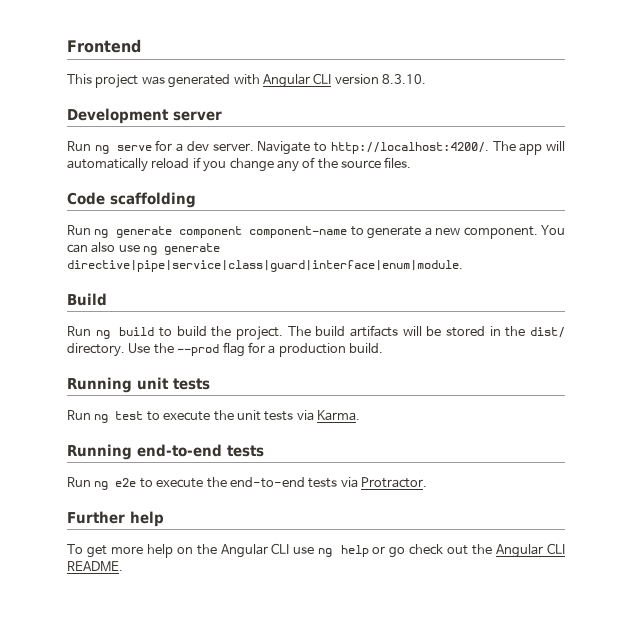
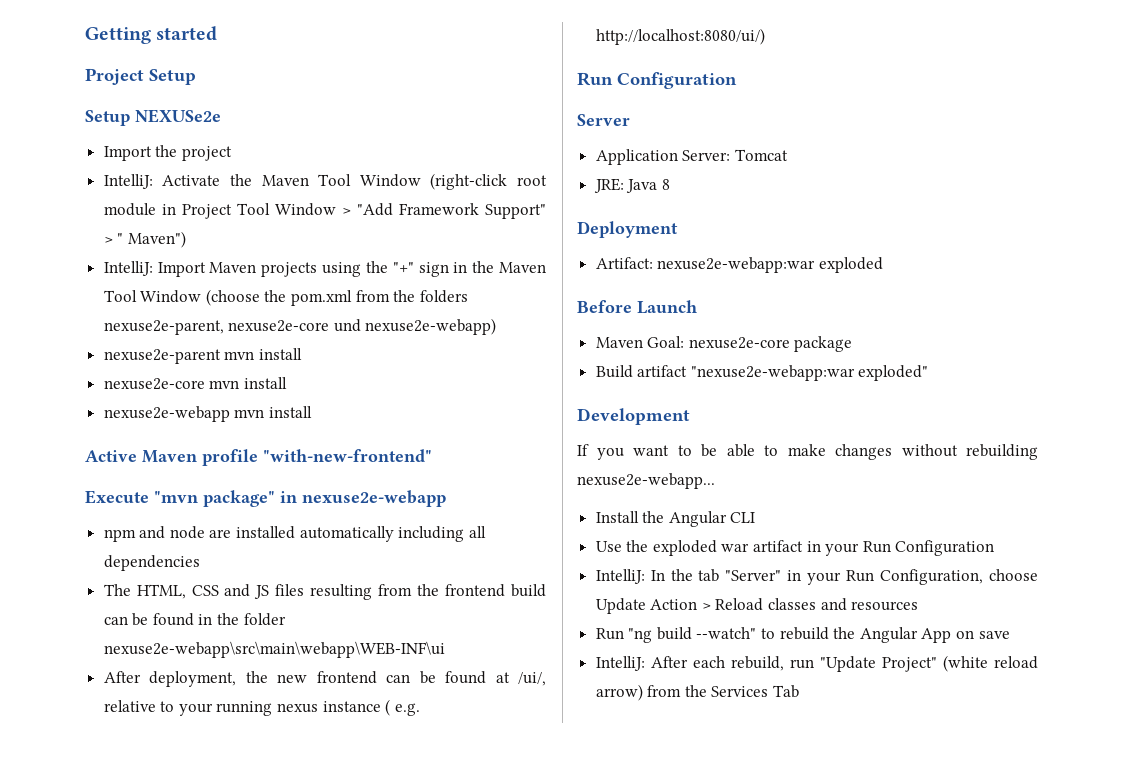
[67,39,141,53] [67,73,426,88] [67,108,222,124] [67,140,565,155] [67,157,412,172] [67,192,196,208] [67,225,565,239] [67,242,221,255] [67,260,463,272] [67,293,107,306] [67,325,565,340] [67,342,383,357] [67,377,210,393] [67,410,360,423] [67,444,264,460] [67,477,427,490] [67,511,164,527] [67,543,565,558] [67,561,123,572] Frontend // This project was generated with Angular CLI version 8.3.10. // Development server // Run ng serve for a dev server. Navigate to http://localhost:4200/. The app will automatically reload if you change any of the source files. // Code scaffolding // Run ng generate component component-name to generate a new component. You can also use ng generate directive|pipe|service|class|guard|interface|enum|module. // Build // Run ng build to build the project. The build artifacts will be stored in the dist/ directory. Use the --prod flag for a production build. // Running unit tests // Run ng test to execute the unit tests via Karma. // Running end-to-end tests // Run ng e2e to execute the end-to-end tests via Protractor. // Further help // To get more help on the Angular CLI use ng help or go check out the Angular CLI README. -> [85,26,218,44] [85,68,196,85] [85,109,221,126] [103,145,232,161] [103,173,547,190] [103,203,546,219] [103,231,186,248] [103,261,546,277] [103,289,468,306] [103,318,497,335] [103,348,302,364] [103,377,287,390] [103,406,312,422] [85,449,432,466] [85,490,446,507] [103,526,486,542] [103,555,200,571] [103,584,546,600] [103,613,286,626] [103,641,445,658] [103,671,546,687] [103,699,420,716] [595,28,765,45] [577,72,737,89] [577,114,630,126] [595,149,788,165] [593,178,670,193] [577,221,678,238] [595,257,883,273] [577,300,697,314] [595,336,853,352] [595,365,929,381] [577,408,690,425] [577,444,1038,460] [577,473,715,489] [595,511,756,527] [595,540,995,556] [595,569,1038,585] [595,598,919,614] [595,627,1010,643] [595,655,1038,672] [595,684,800,701] Getting started // Project Setup // Setup NEXUSe2e // Import the project // IntelliJ: Activate the Maven Tool Window (right-click root module in Project Tool Window > "Add Framework Support" > " Maven") // IntelliJ: Import Maven projects using the "+" sign in the Maven Tool Window (choose the pom.xml from the folders nexuse2e-parent, nexuse2e-core und nexuse2e-webapp) // nexuse2e-parent mvn install // nexuse2e-core mvn install // nexuse2e-webapp mvn install // Active Maven profile "with-new-frontend" // Execute "mvn package" in nexuse2e-webapp // npm and node are installed automatically including all dependencies // The HTML, CSS and JS files resulting from the frontend build can be found in the folder nexuse2e-webapp\src\main\webapp\WEB-INF\ui // After deployment, the new frontend can be found at /ui/, relative to your running nexus instance ( e.g. http://localhost:8080/ui/) // Run Configuration // Server // Application Server: Tomcat // JRE: Java 8 // Deployment // Artifact: nexuse2e-webapp:war exploded // Before Launch // Maven Goal: nexuse2e-core package // Build artifact "nexuse2e-webapp:war exploded" // Development // If you want to be able to make changes without rebuilding nexuse2e-webapp... // Install the Angular CLI // Use the exploded war artifact in your Run Configuration // IntelliJ: In the tab "Server" in your Run Configuration, choose Update Action > Reload classes and resources // Run "ng build --watch" to rebuild the Angular App on save // IntelliJ: After each rebuild, run "Update Project" (white reload arrow) from the Services Tab

